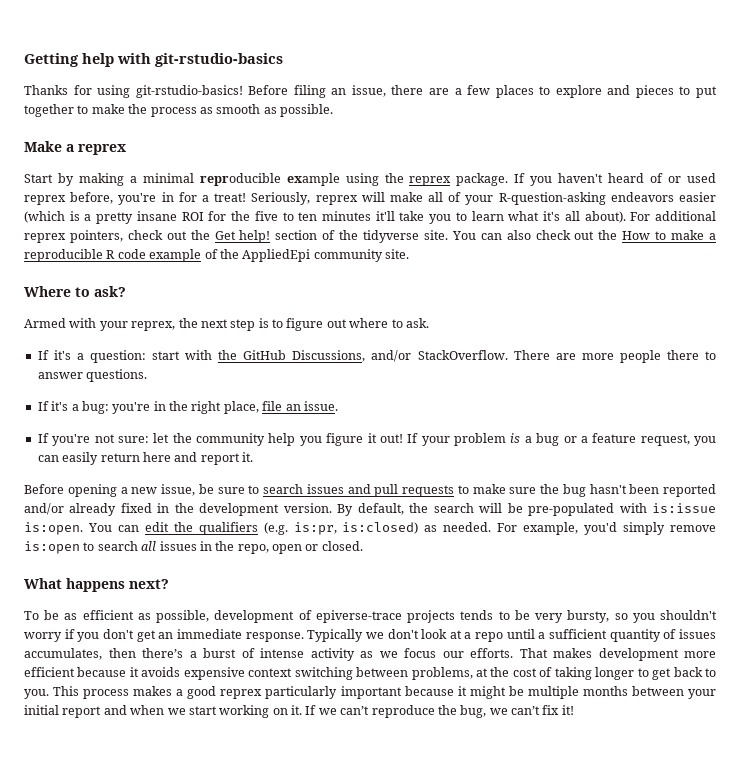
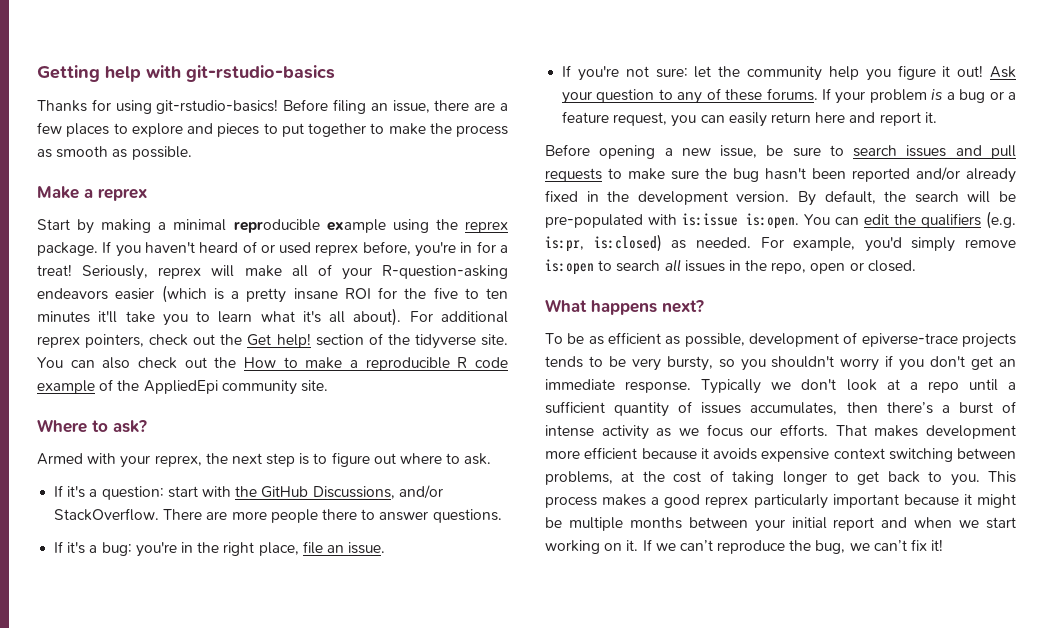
(403, 438) none -> [989,66,1016,78] [562,88,818,104] Ask your question to any of these forums.

